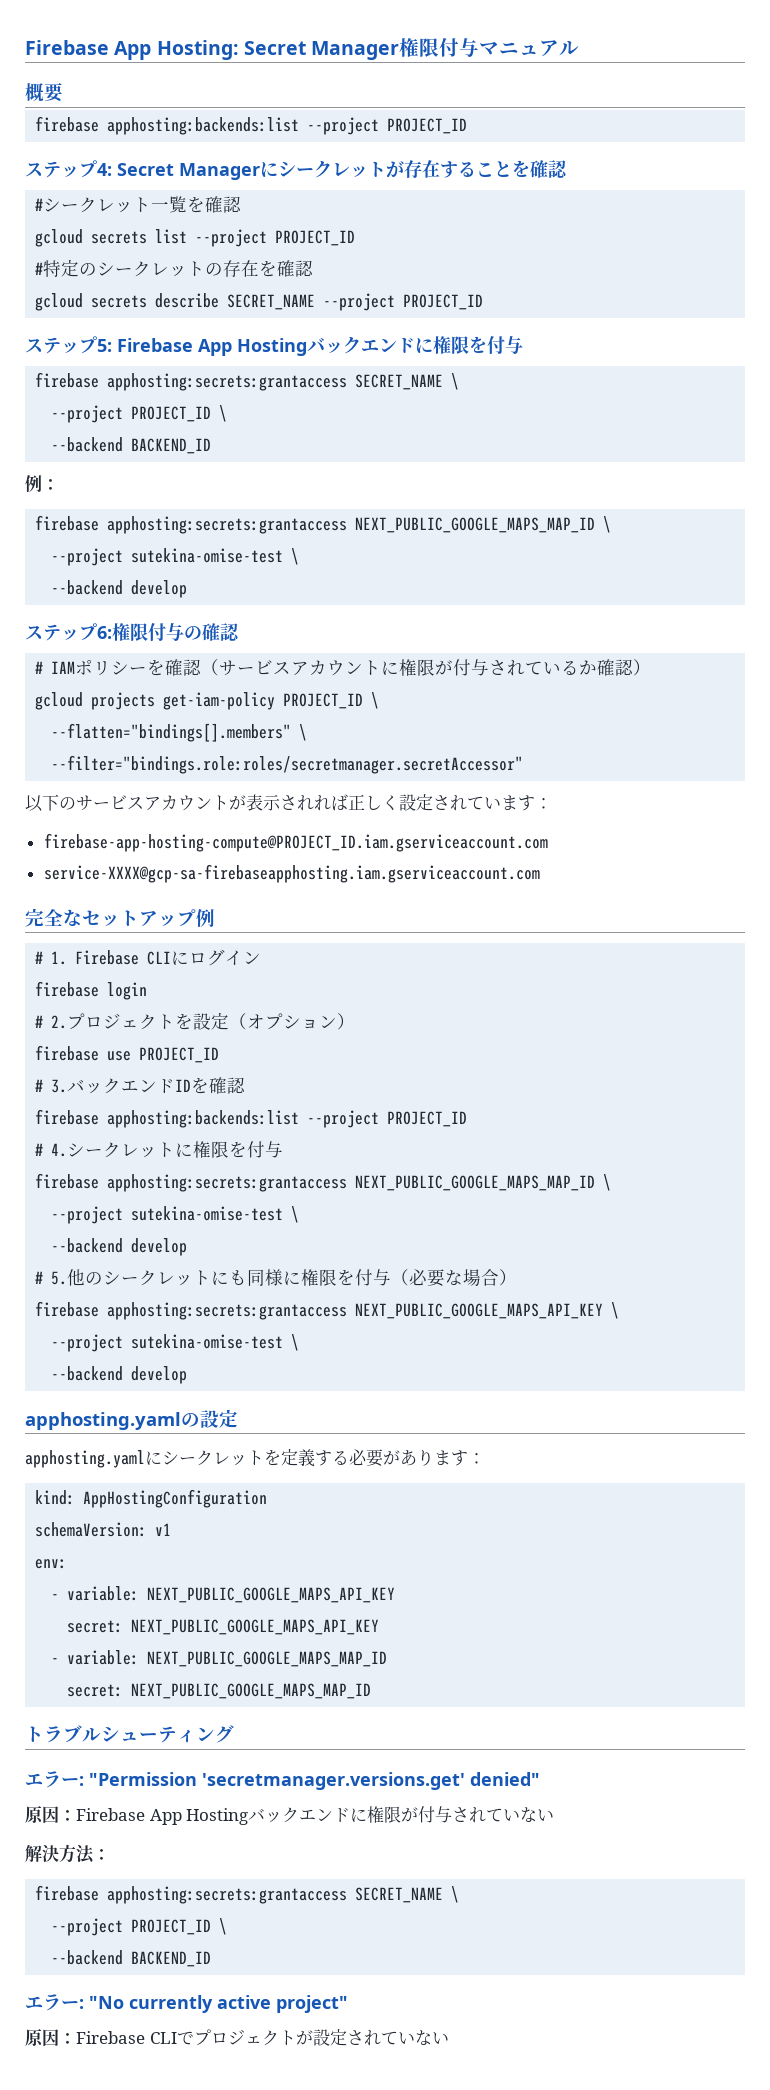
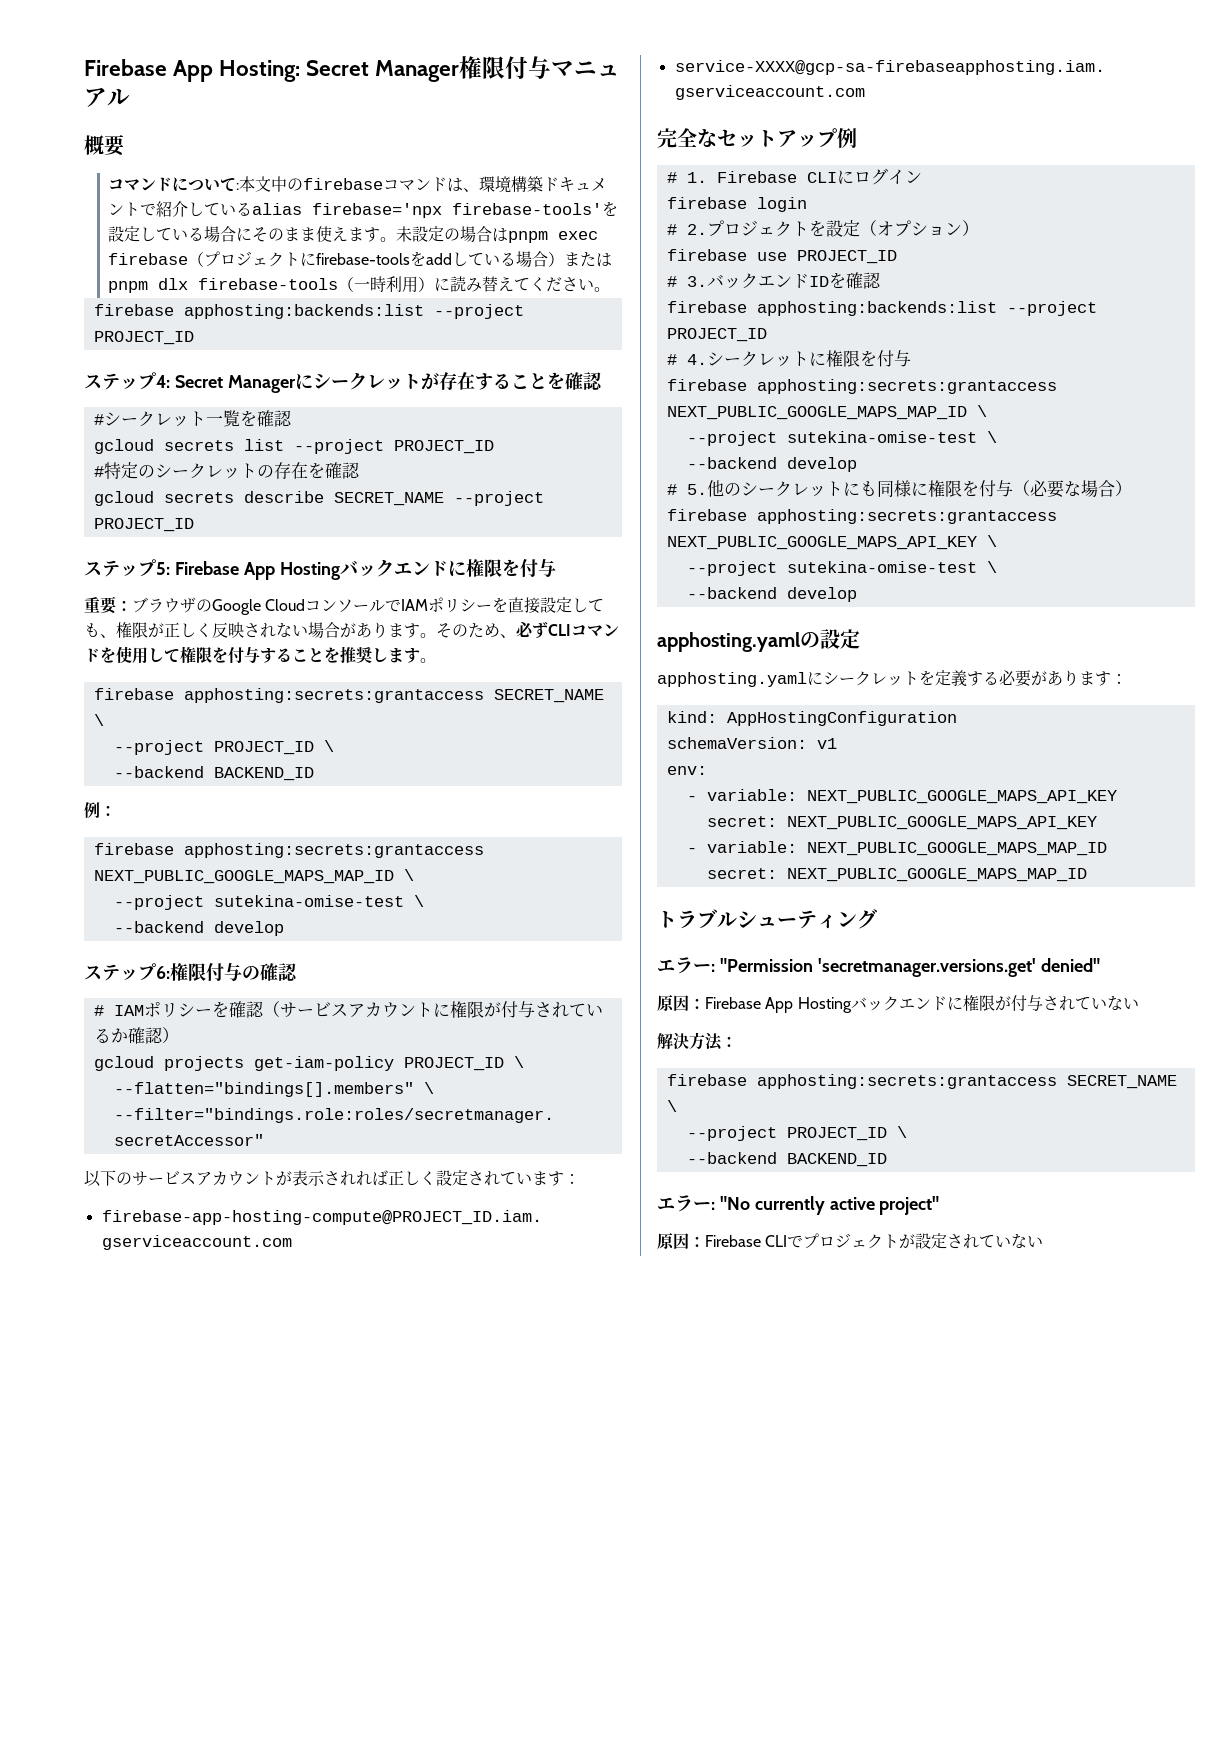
(63, 92) none -> [108,176,608,193] [108,201,619,218] [108,226,599,243] [108,251,613,267] [108,276,611,293] // コマンドについて:本文中のfirebaseコマンドは、環境構築ドキュメントで紹介しているalias firebase='npx firebase-tools'を設定している場合にそのまま使えます。未設定の場合はpnpm exec firebase（プロジェクトにfirebase-toolsをaddしている場合）またはpnpm dlx firebase-tools（一時利用）に読み替えてください。
(523, 345) none -> [84,596,605,615] [84,621,619,638] [84,646,436,664] // 重要：ブラウザのGoogle CloudコンソールでIAMポリシーを直接設定しても、権限が正しく反映されない場合があります。そのため、必ずCLIコマンドを使用して権限を付与することを推奨します。

